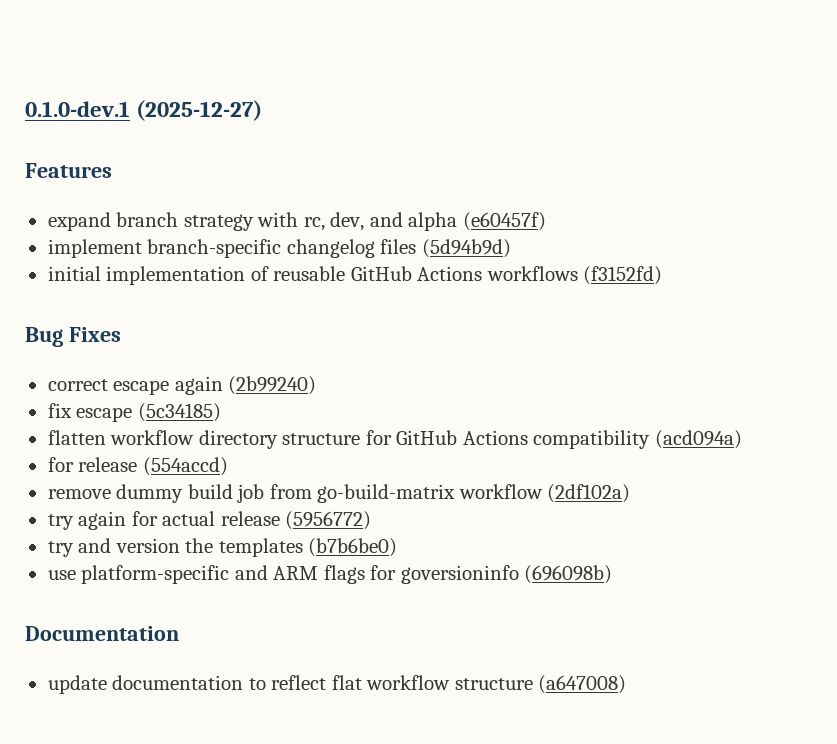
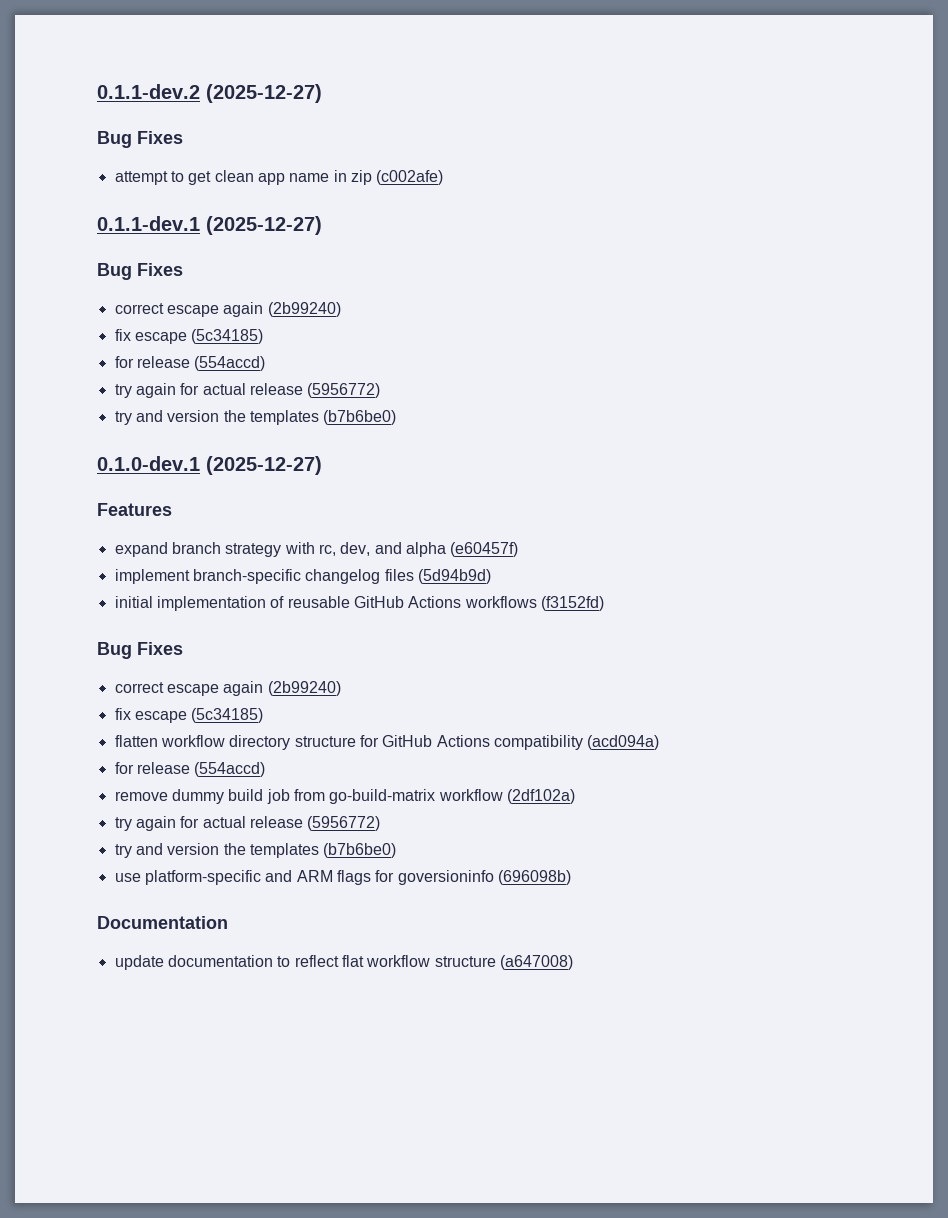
(25, 109) none -> [97,84,322,103] [97,131,183,148] [114,170,444,185] [97,216,322,235] [97,263,183,280] [114,302,341,317] [114,329,264,344] [114,356,266,371] [114,383,381,398] [114,410,397,425] 0.1.1-dev.2 (2025-12-27) // Bug Fixes // attempt to get clean app name in zip (c002afe) // 0.1.1-dev.1 (2025-12-27) // Bug Fixes // correct escape again (2b99240) // fix escape (5c34185) // for release (554accd) // try again for actual release (5956772) // try and version the templates (b7b6be0) //

